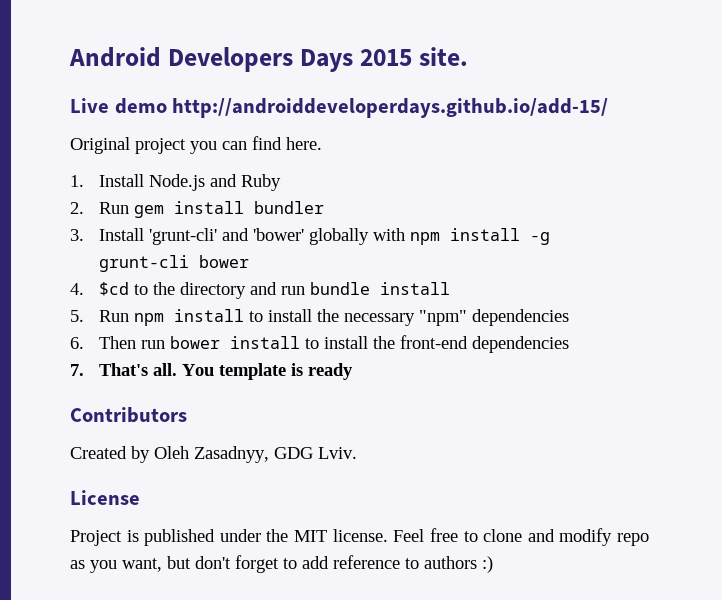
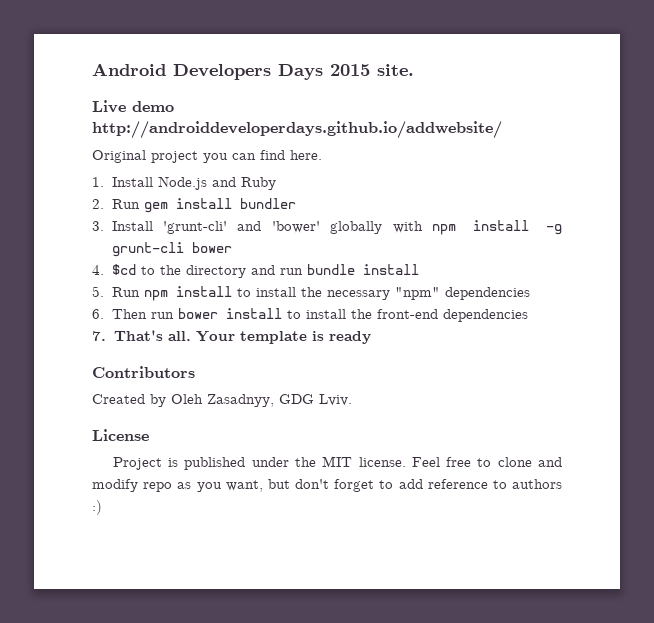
[172,98,609,118] http://androiddeveloperdays.github.io/add-15/ -> [92,121,502,139] http://androiddeveloperdays.github.io/addwebsite/
[182,364,215,376] You -> [195,331,235,342] Your

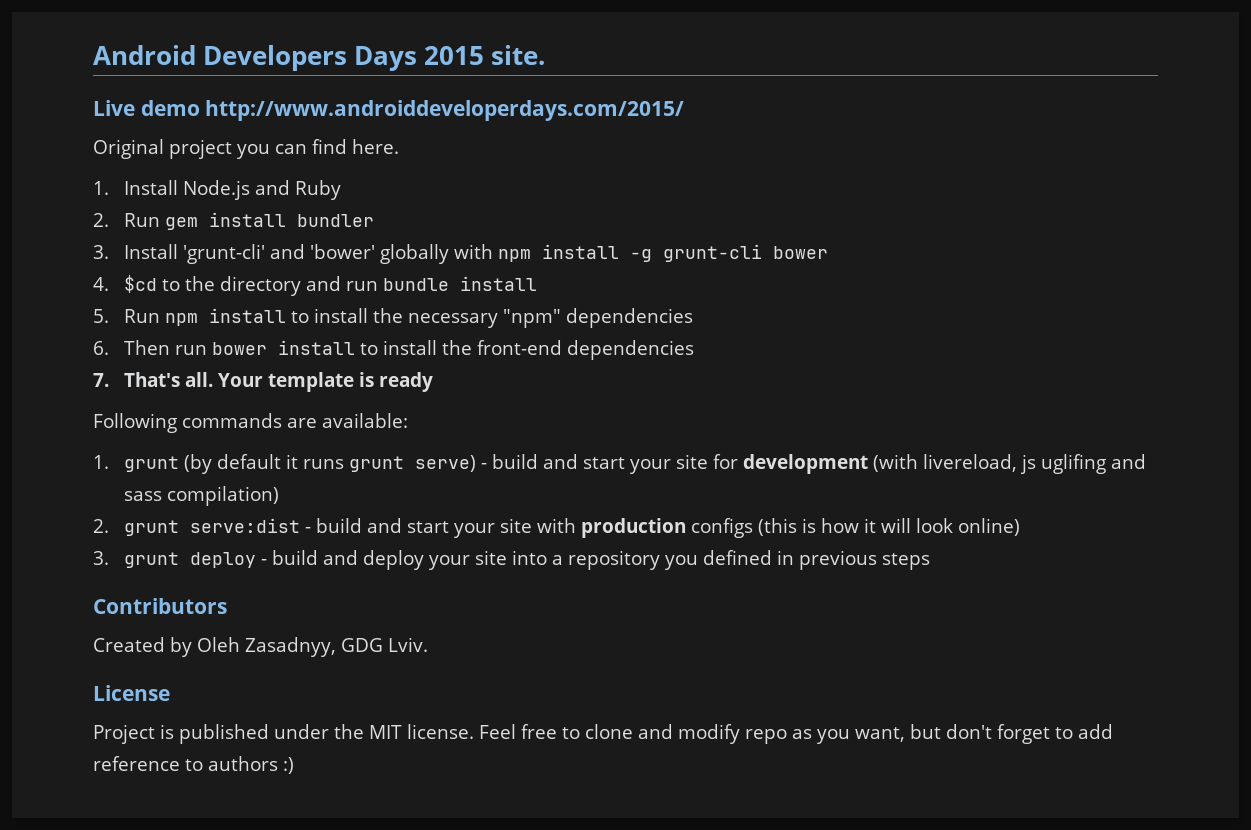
[92,121,502,139] http://androiddeveloperdays.github.io/addwebsite/ -> [205,100,685,121] http://www.androiddeveloperdays.com/2015/
(371, 337) none -> [93,413,408,433] [93,454,1147,474] [124,486,280,506] [93,518,1021,538] [93,550,931,570] // Following commands are available: // 1. grunt (by default it runs grunt serve) - build and start your site for development (with livereload, js uglifing and sass compilation) // 2. grunt serve:dist - build and start your site with production configs (this is how it will look online) // 3. grunt deploy - build and deploy your site into a repository you defined in previous steps

